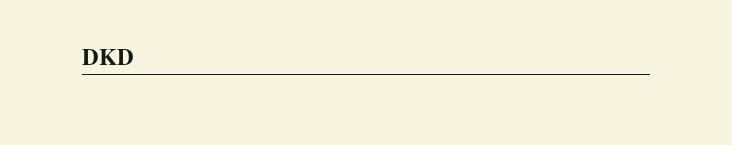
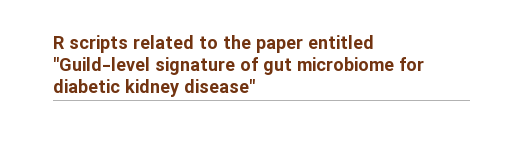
[82,49,134,65] DKD -> [53,35,374,53] [53,57,424,75] [53,79,255,97] R scripts related to the paper entitled "Guild-level signature of gut microbiome for diabetic kidney disease"

